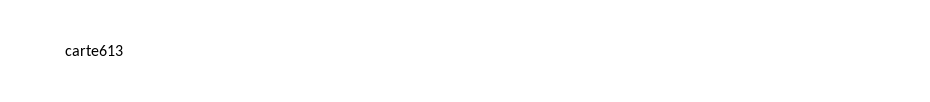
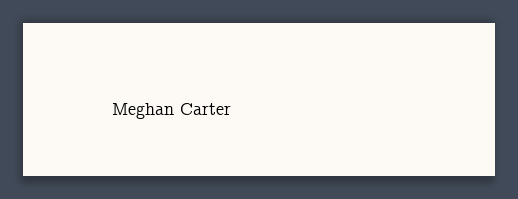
[65,45,123,56] carte613 -> [112,103,231,119] Meghan Carter

